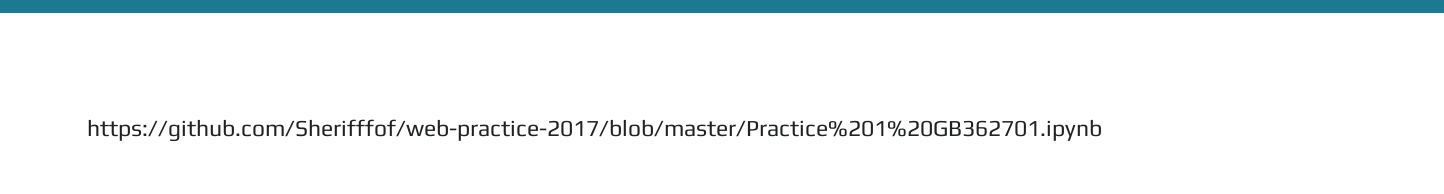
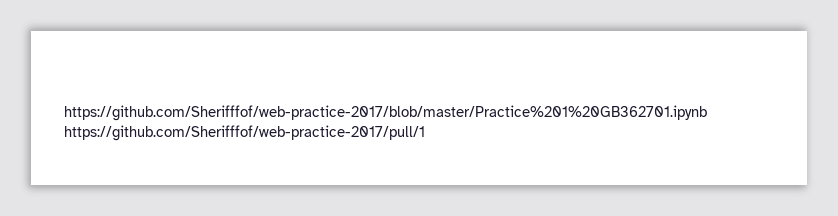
(1102, 130) none -> [64,125,425,141] https://github.com/Sherifffof/web-practice-2017/pull/1

